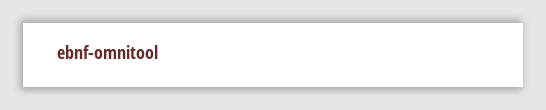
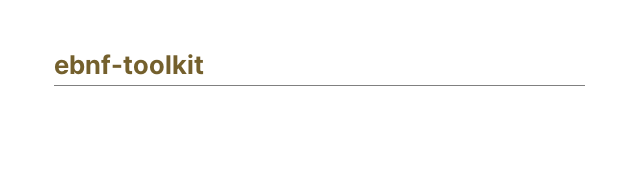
[57,45,158,59] ebnf-omnitool -> [54,54,204,75] ebnf-toolkit

